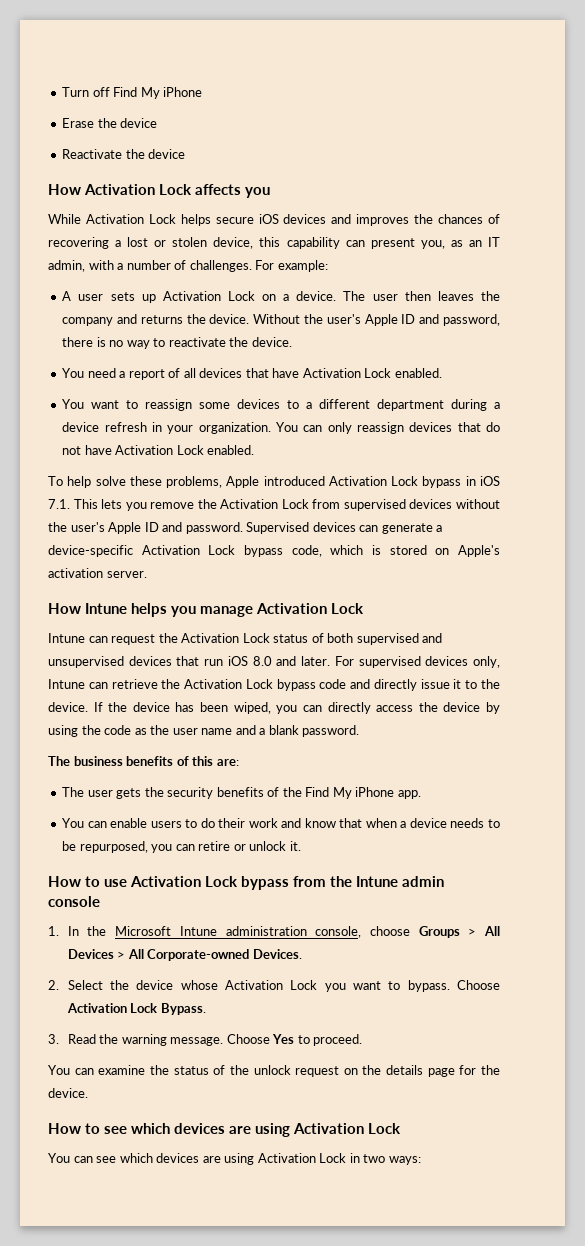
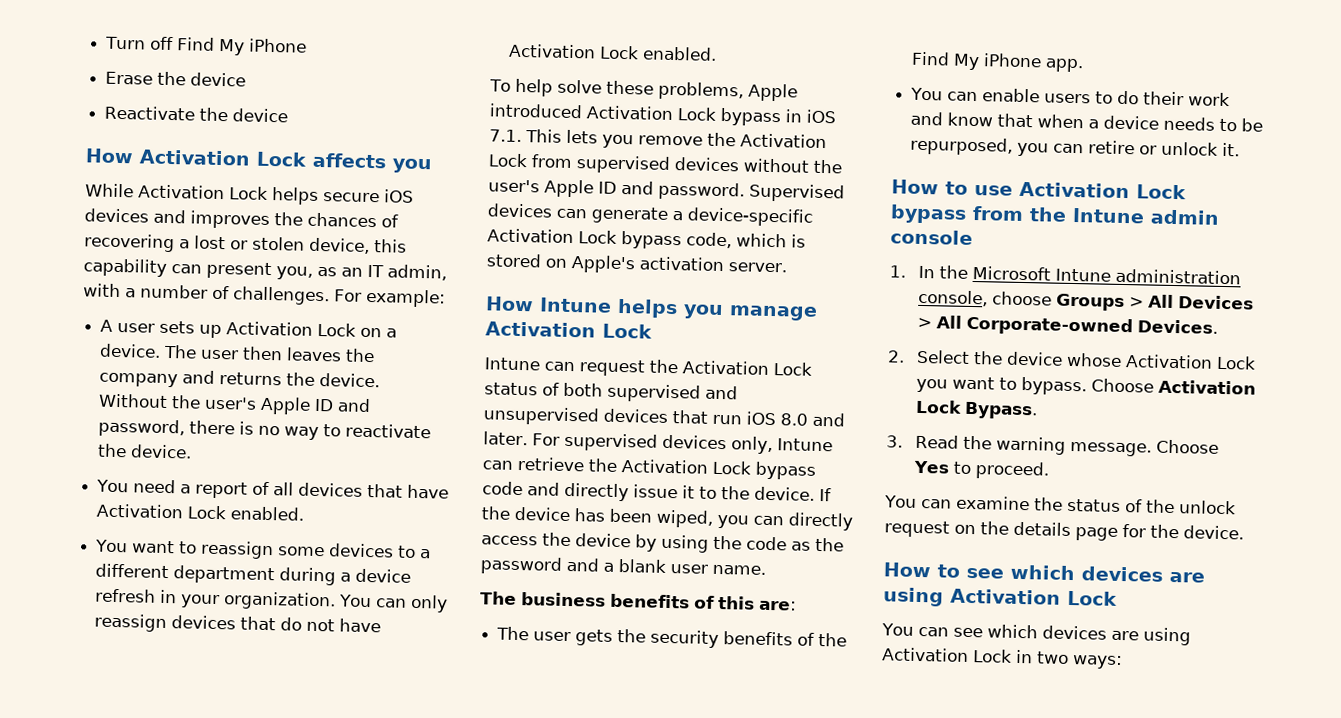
[172,728,233,735] user name -> [480,556,563,575] password
[302,725,360,737] password. -> [670,564,766,575] user name.

